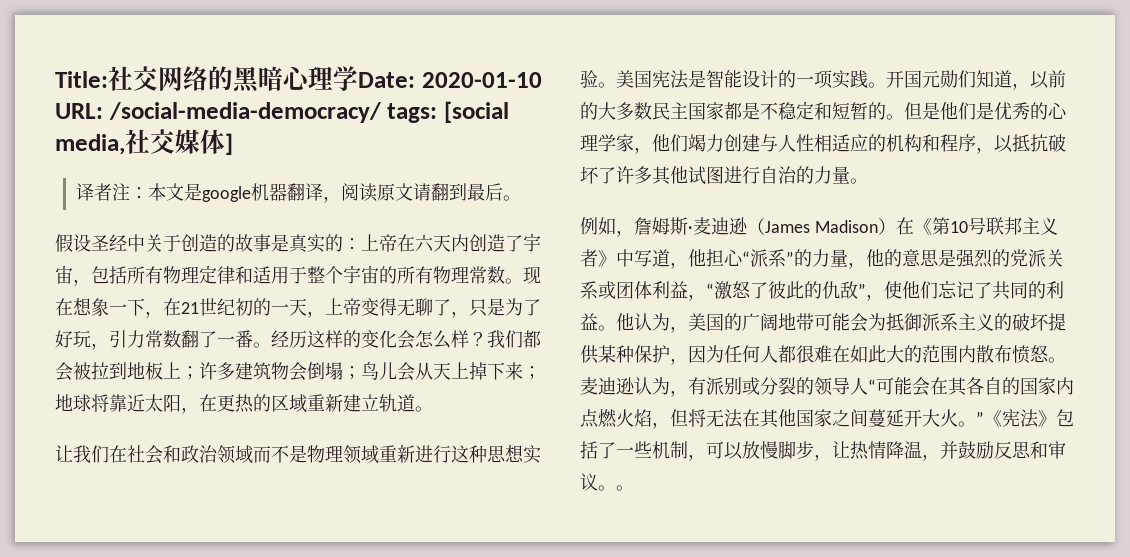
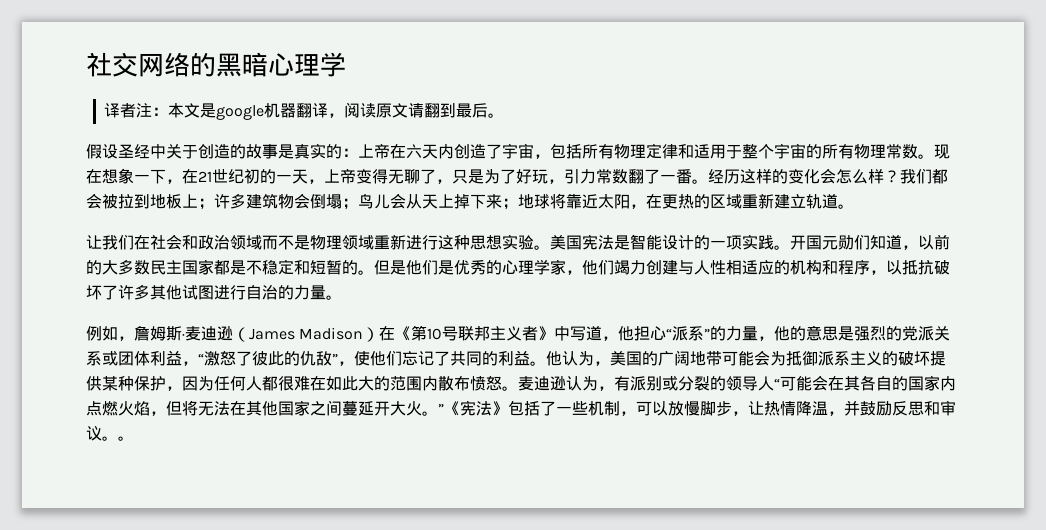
[55,71,108,88] Title: -> (86, 64) none
[358,72,542,88] [55,101,509,123] [55,129,233,155] Date: 2020-01-10 URL: /social-media-democracy/ tags: [social media,社交媒体] -> (346, 64) none

